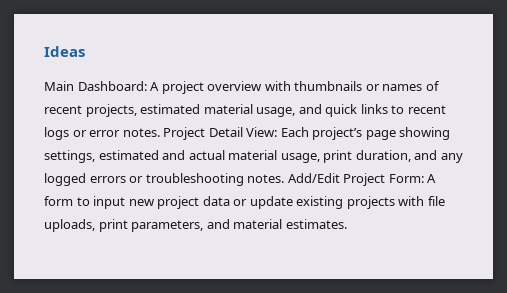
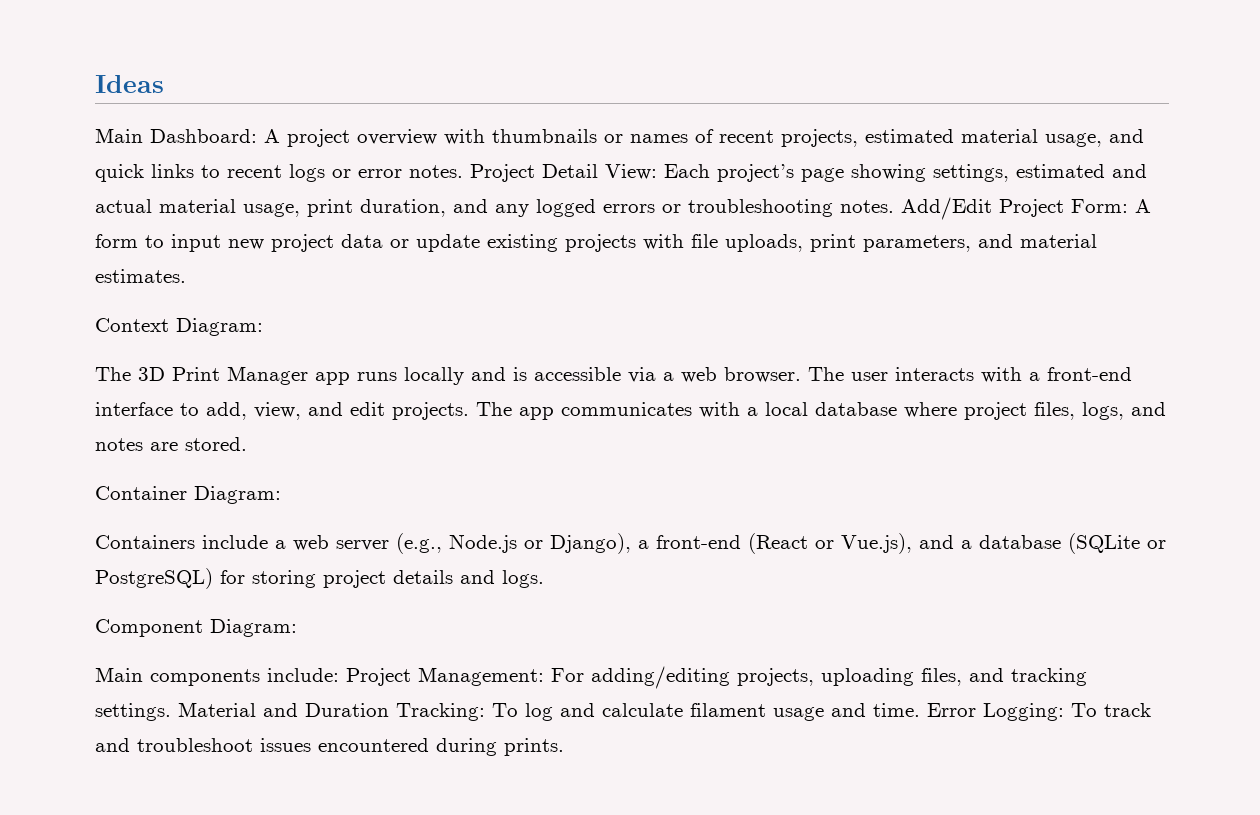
(347, 224) none -> [95,318,263,336] [95,366,1132,385] [95,402,1166,420] [95,437,247,451] [95,486,281,504] [95,533,1166,554] [95,568,544,589] [95,619,297,637] [95,666,1087,689] [95,702,1151,721] [95,738,564,756] // Context Diagram: // The 3D Print Manager app runs locally and is accessible via a web browser. The user interacts with a front-end interface to add, view, and edit projects. The app communicates with a local database where project files, logs, and notes are stored. // Container Diagram: // Containers include a web server (e.g., Node.js or Django), a front-end (React or Vue.js), and a database (SQLite or PostgreSQL) for storing project details and logs. // Component Diagram: // Main components include: Project Management: For adding/editing projects, uploading files, and tracking settings. Material and Duration Tracking: To log and calculate filament usage and time. Error Logging: To track and troubleshoot issues encountered during prints.

